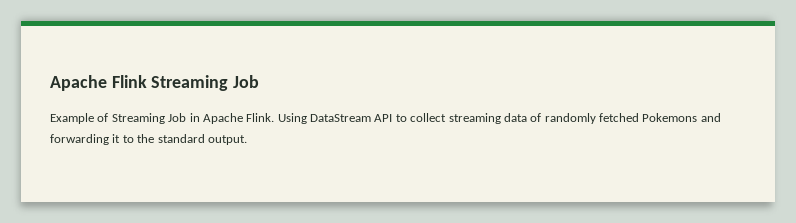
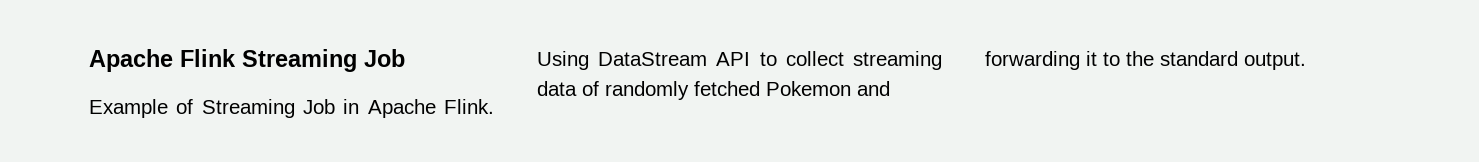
[642,113,698,122] Pokemons -> [766,81,851,96] Pokemon

